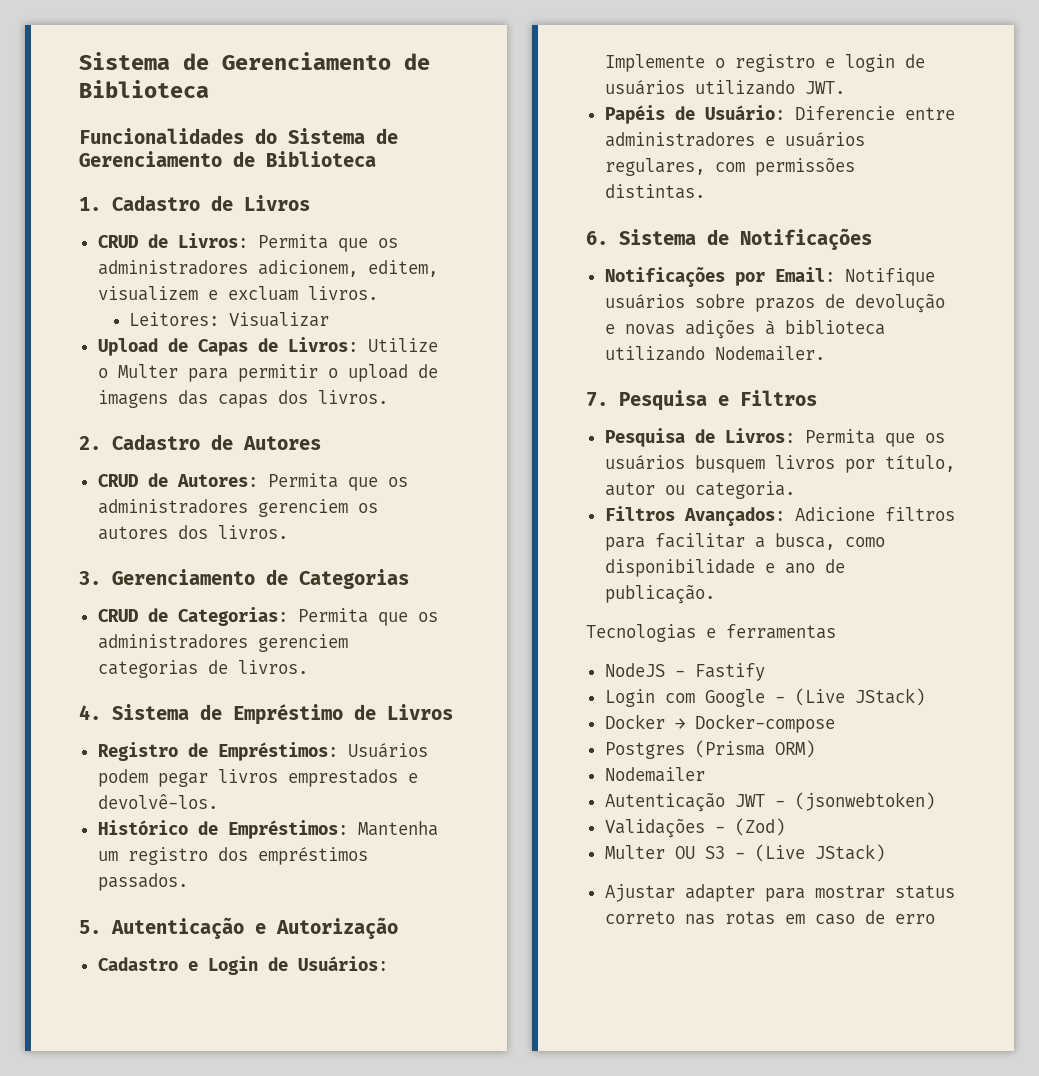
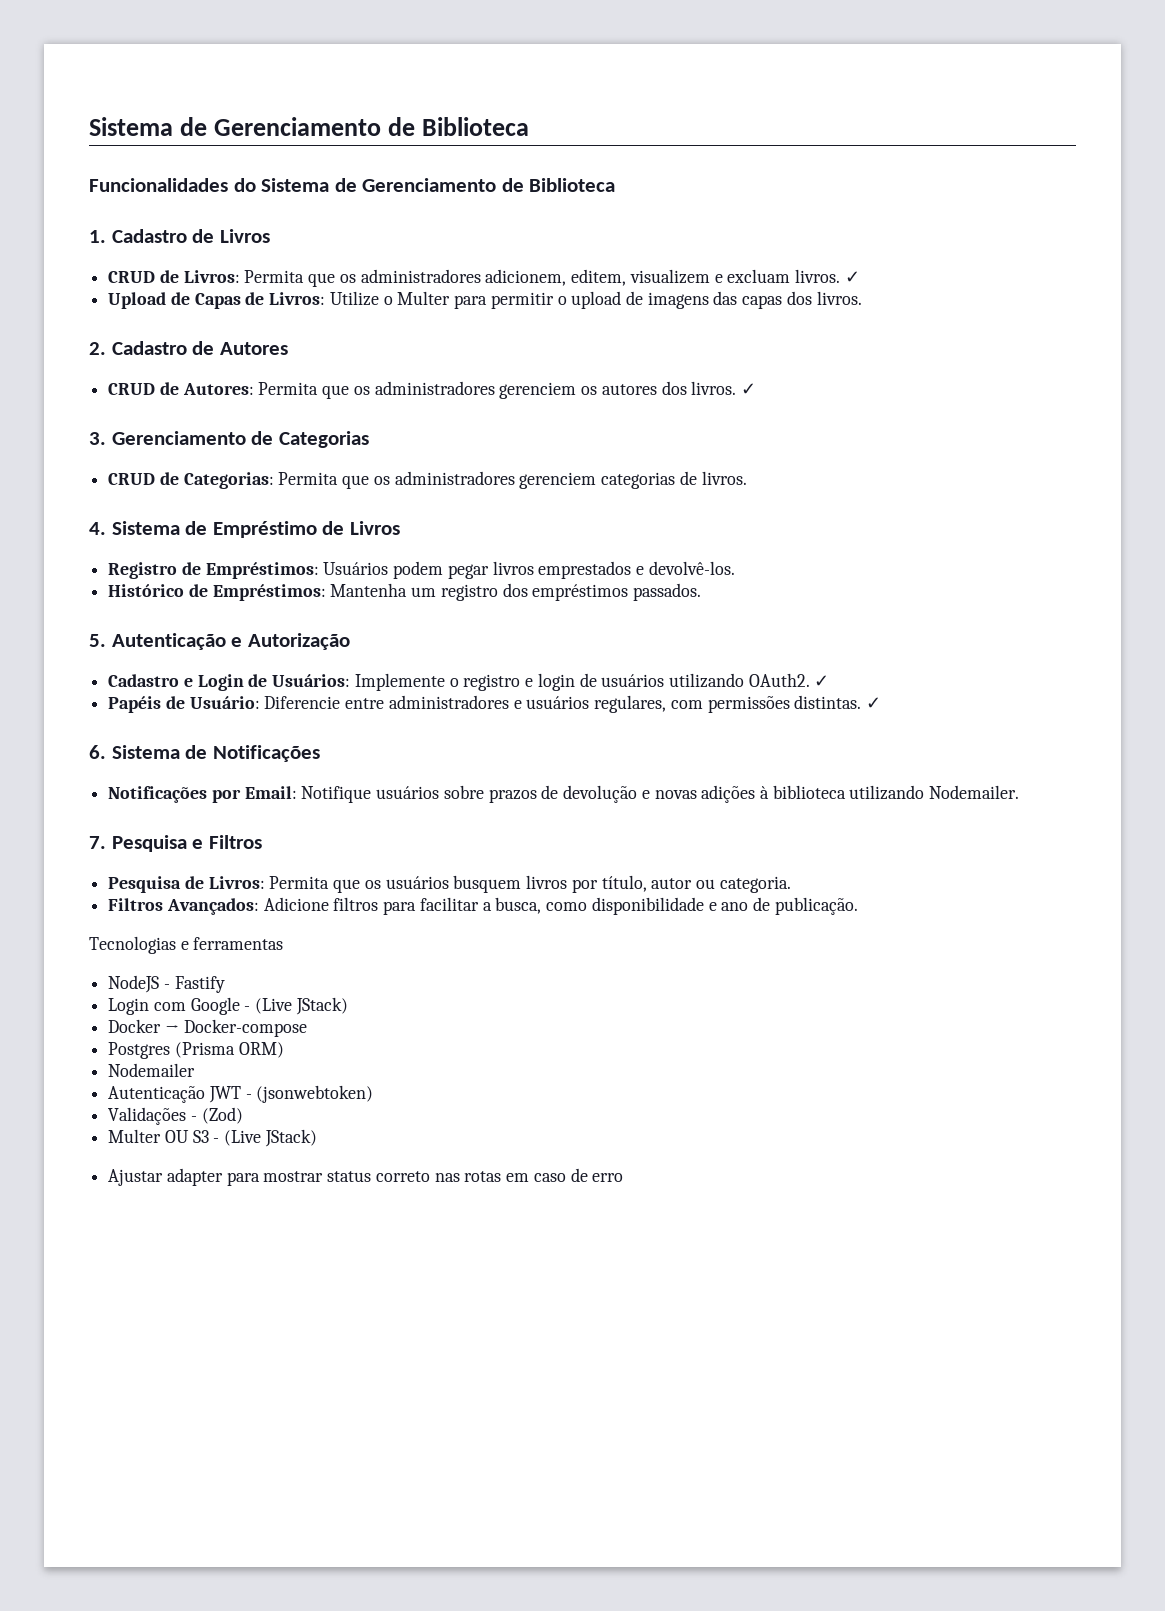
[128,312,329,327] // Leitores: Visualizar -> [844,271,860,283] ✓
(288, 532) none -> [740,383,756,395] ✓
[804,81,845,94] JWT. -> [748,673,830,687] OAuth2. ✓
(705, 191) none -> [865,697,881,709] ✓

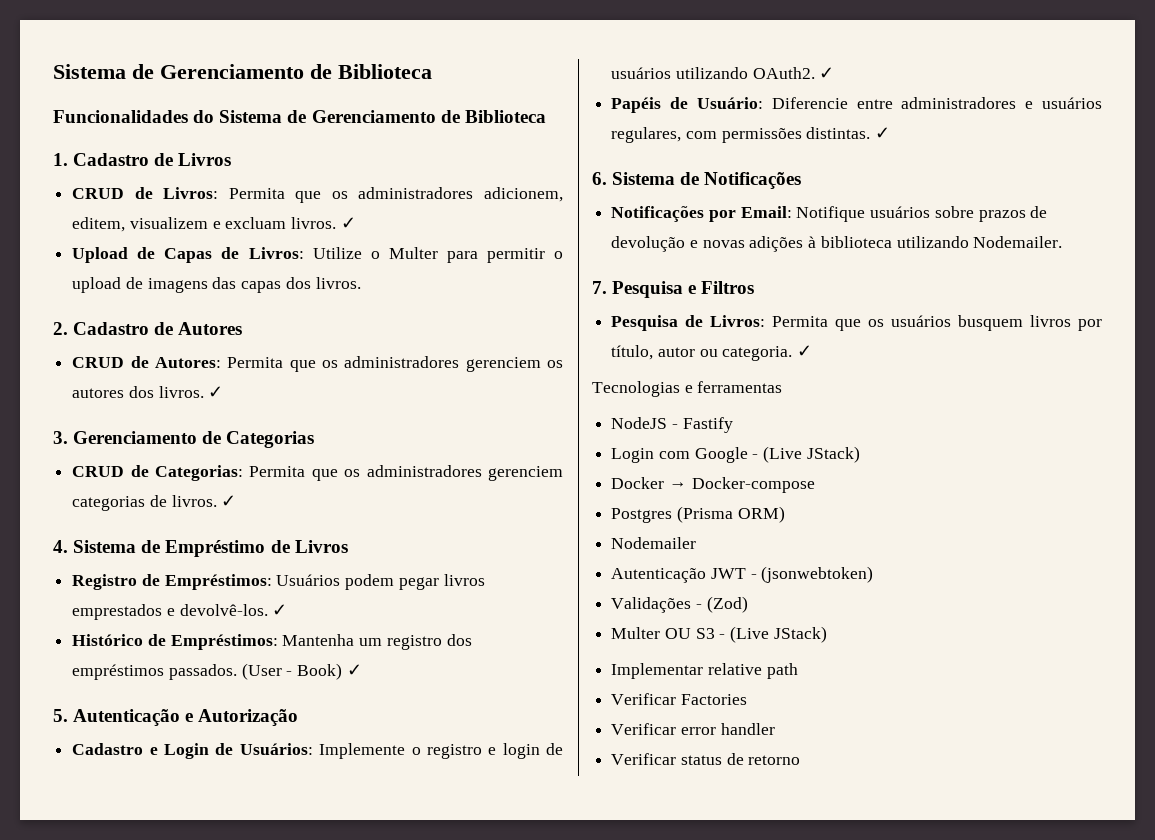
(747, 478) none -> [221,495,237,507] ✓
(735, 568) none -> [272,604,288,616] ✓
(702, 592) none -> [241,663,362,680] (User - Book) ✓
[108,897,858,915] // Filtros Avançados: Adicione filtros para facilitar a busca, como disponibilidade e ano de publicação. -> [797,345,813,357] ✓
[108,1168,624,1186] Ajustar adapter para mostrar status correto nas rotas em caso de erro -> [611,663,798,679] [611,693,747,705] [611,723,775,735] [611,753,801,765] Implementar relative path // Verificar Factories // Verificar error handler // Verificar status de retorno

